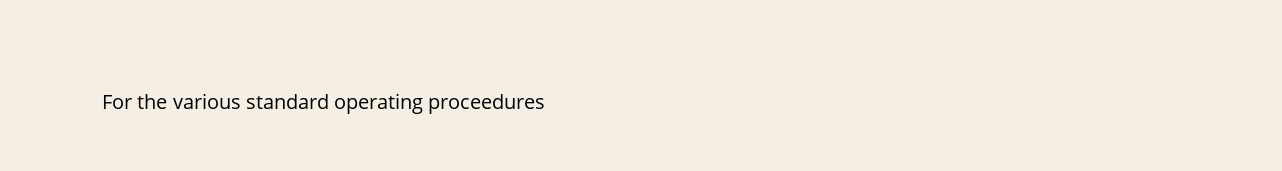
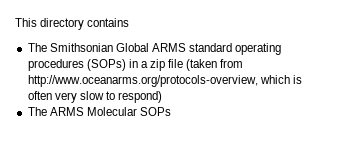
[102,93,546,114] For the various standard operating proceedures -> [15,18,130,30] [27,43,282,55] [27,59,244,71] [27,75,302,87] [27,91,163,103] [27,107,171,116] This directory contains // The Smithsonian Global ARMS standard operating procedures (SOPs) in a zip file (taken from http://www.oceanarms.org/protocols-overview, which is often very slow to respond) // The ARMS Molecular SOPs

